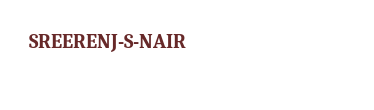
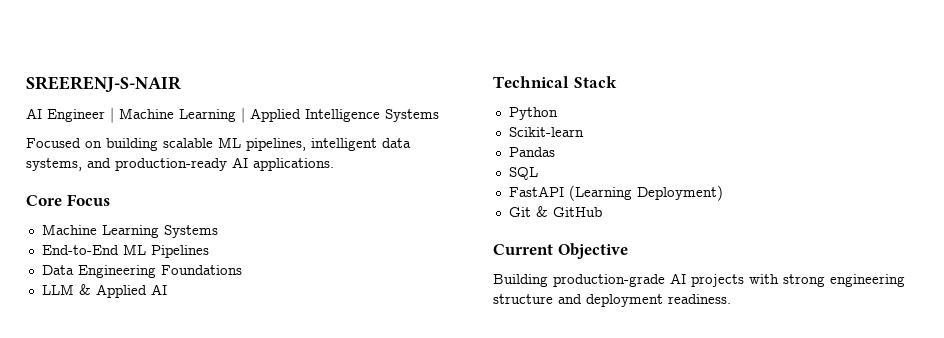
(186, 43) none -> [26,107,439,123] [26,137,411,151] [26,157,334,171] [26,194,110,206] [41,224,218,238] [41,244,209,258] [41,265,242,278] [41,284,167,298] [493,76,617,88] [508,107,558,120] [508,127,584,137] [508,147,555,157] [508,167,538,180] [508,185,723,201] [508,206,602,217] [493,243,628,259] [493,273,905,287] [493,294,731,307] // AI Engineer | Machine Learning | Applied Intelligence Systems // Focused on building scalable ML pipelines, intelligent data systems, and production-ready AI applications. // Core Focus // Machine Learning Systems // End-to-End ML Pipelines // Data Engineering Foundations // LLM & Applied AI // Technical Stack // Python // Scikit-learn // Pandas // SQL // FastAPI (Learning Deployment) // Git & GitHub // Current Objective // Building production-grade AI projects with strong engineering structure and deployment readiness.

